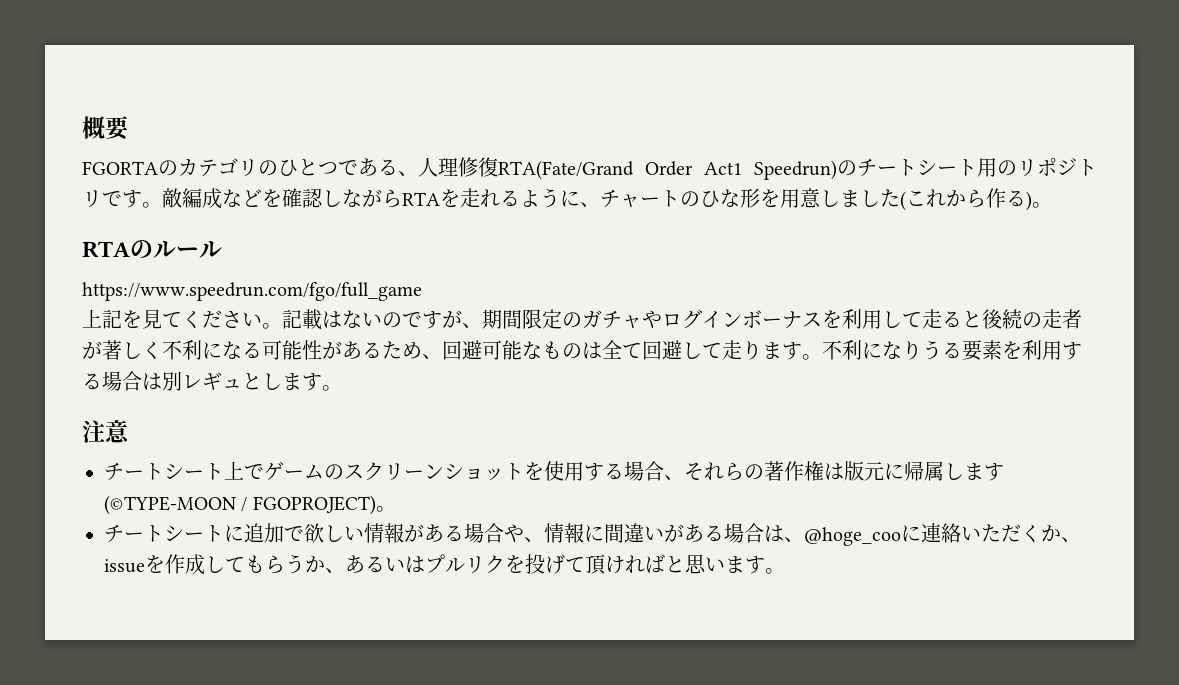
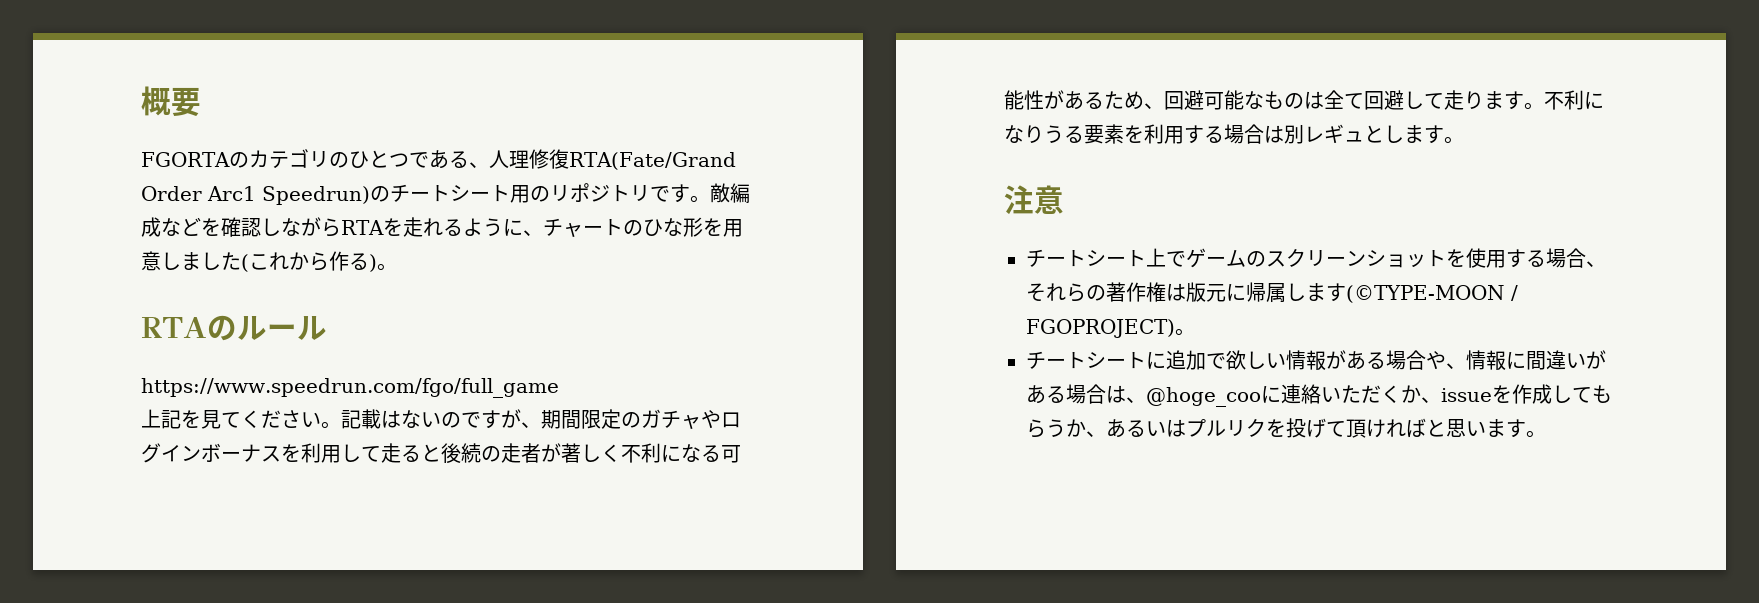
[704,162,742,175] Act1 -> [207,186,256,201] Arc1

